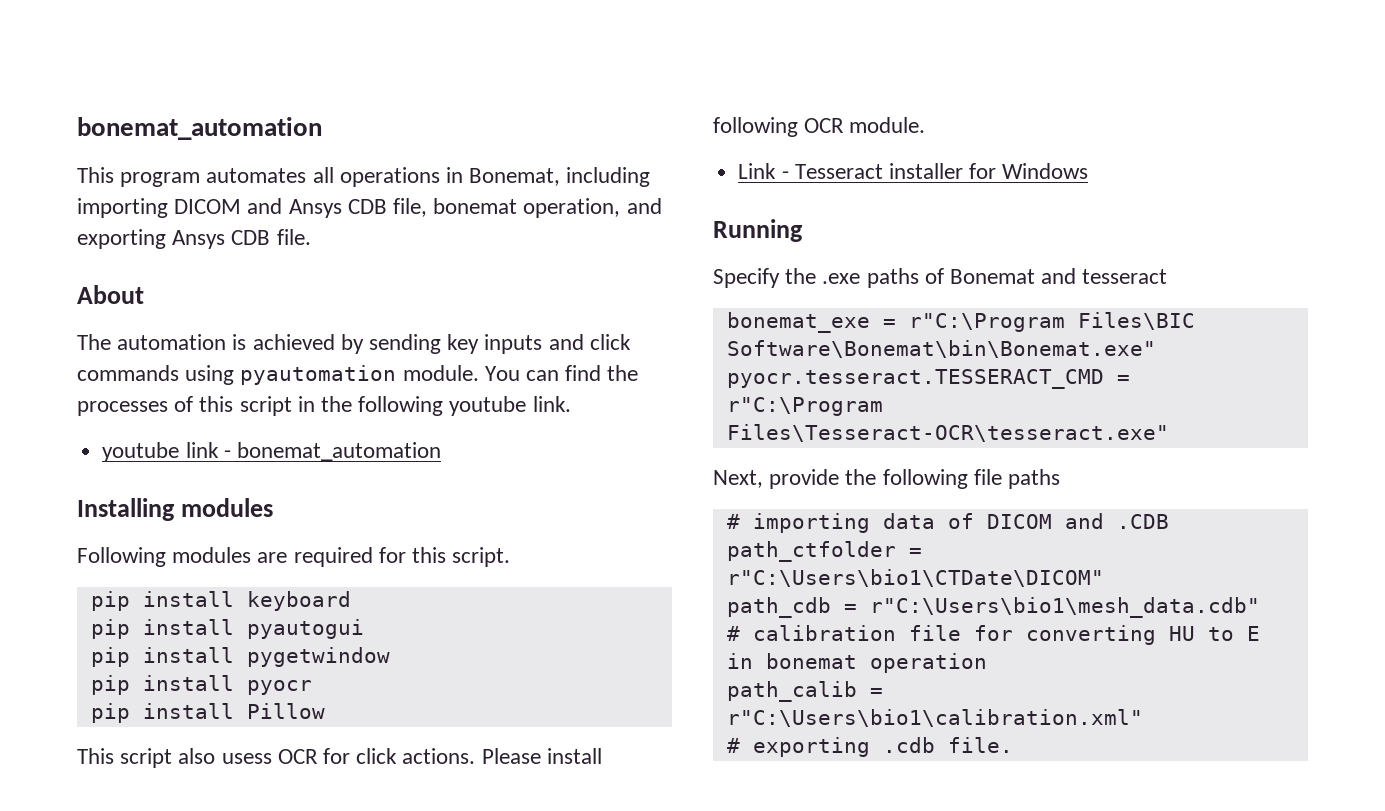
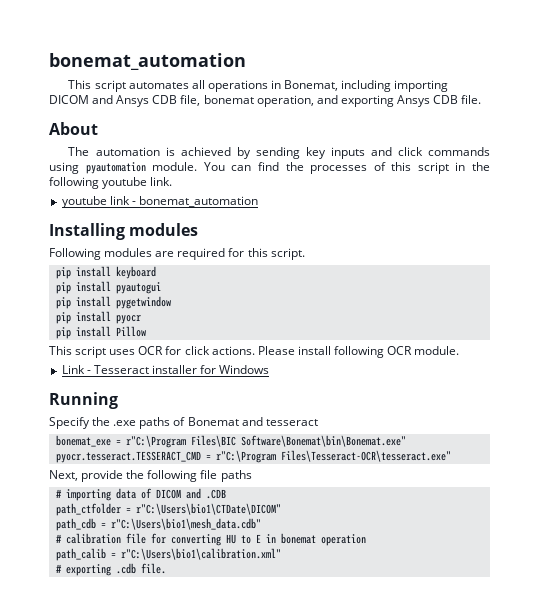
[120,172,201,187] program -> [94,80,126,92] script
[178,748,272,764] also usess -> [109,349,136,355] uses

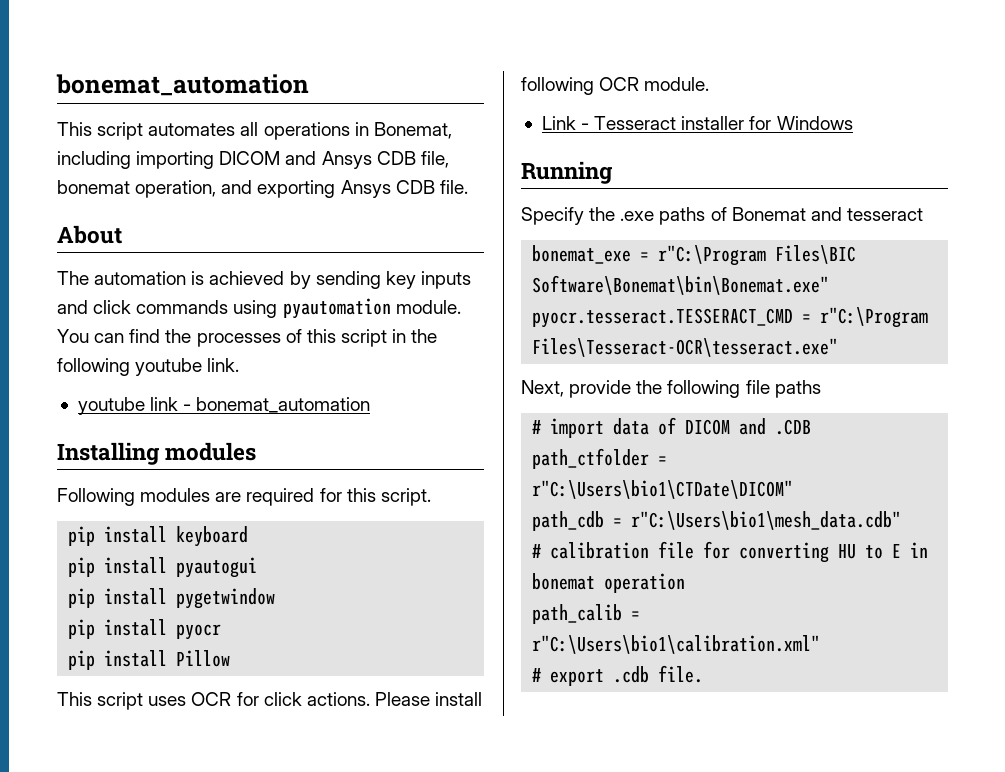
[65,489,111,501] importing -> [550,418,605,438] import
[65,564,111,576] exporting -> [550,669,605,686] export

